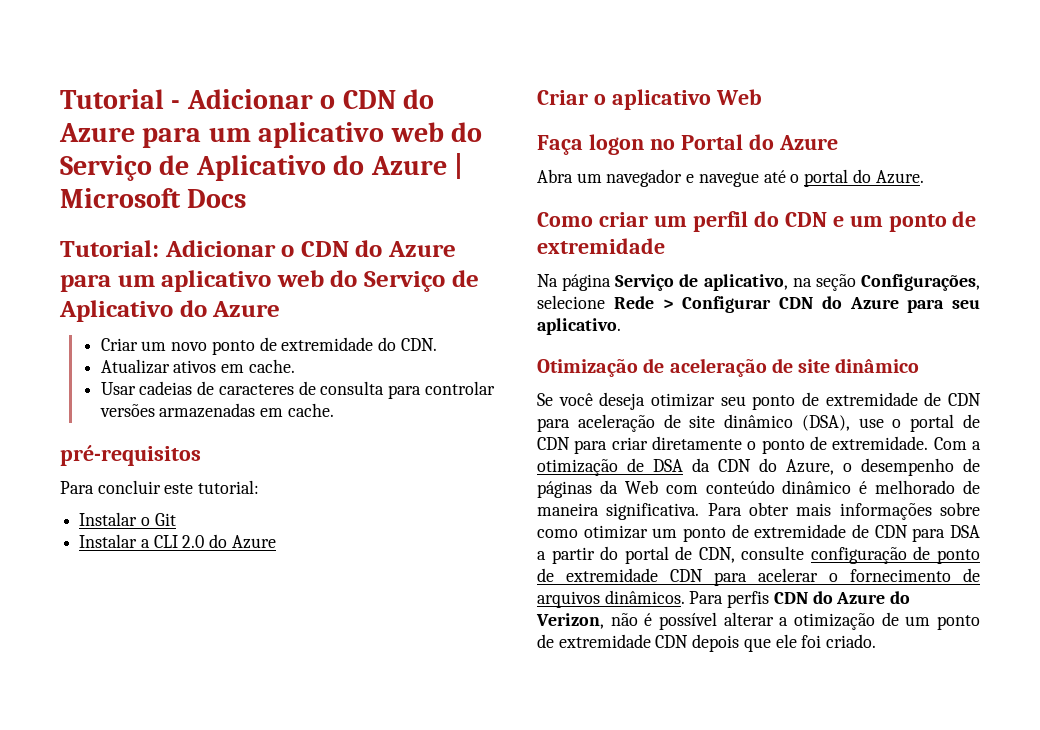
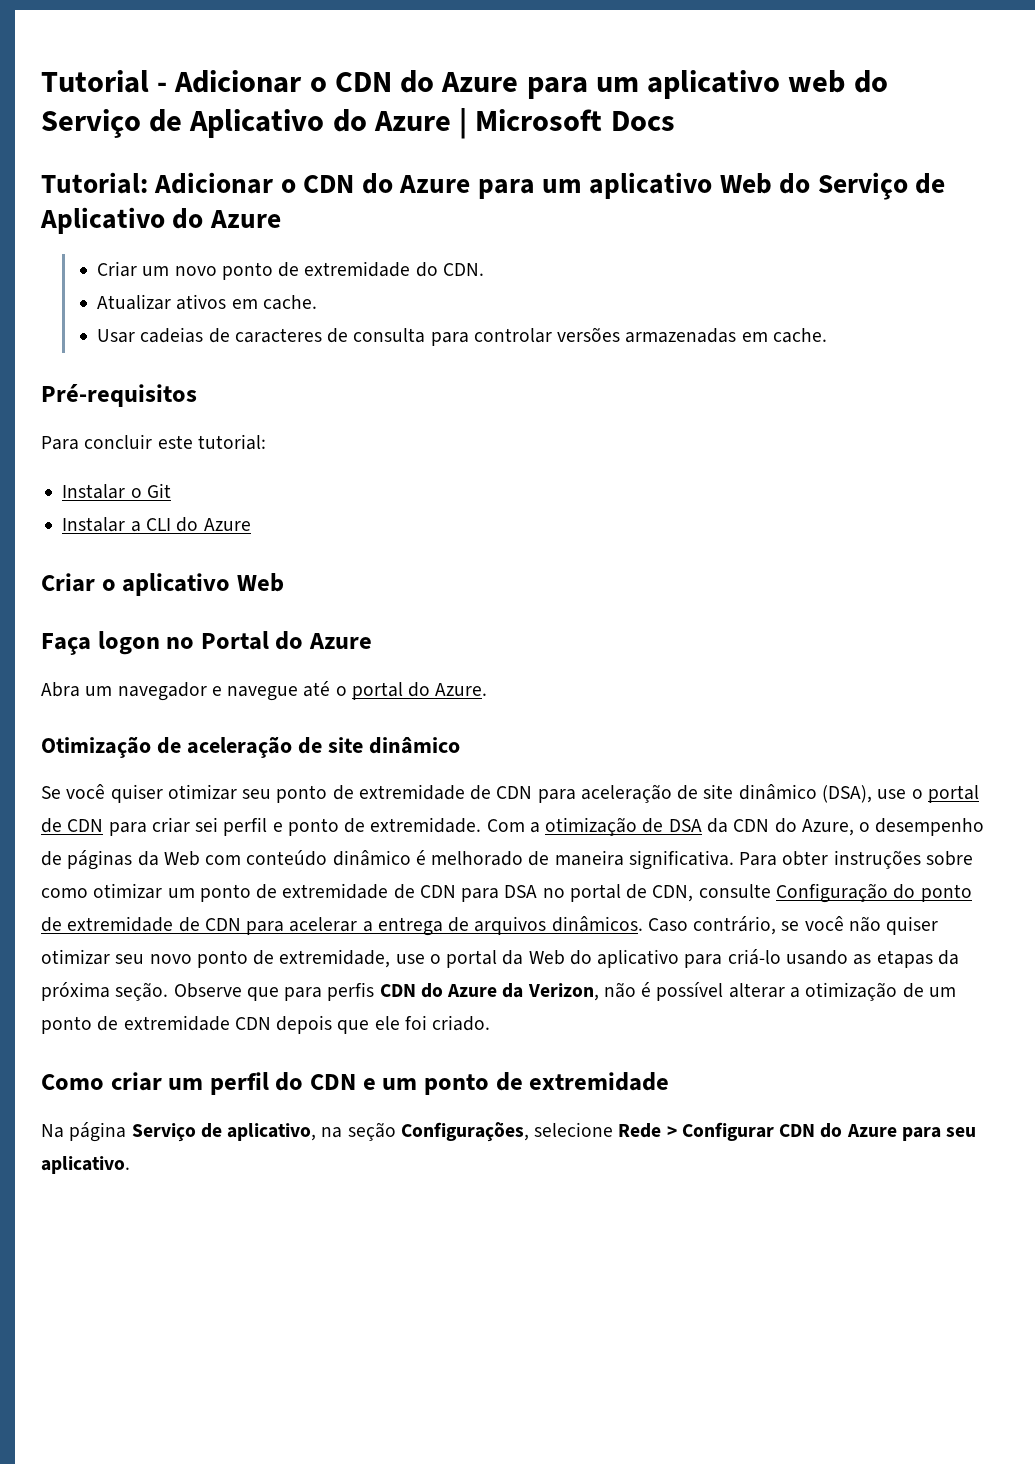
[276,270,324,287] web -> [719,173,772,194] Web
[60,445,201,466] pré-requisitos -> [41,384,197,407] Pré-requisitos
[182,535,205,548] 2.0 -> (171, 524) none
(924, 177) none -> [41,736,460,758] [41,784,979,803] [41,817,985,836] [41,850,973,870] [41,883,972,903] [41,916,939,936] [41,949,959,968] [41,982,956,1001] [41,1015,491,1034] // Otimização de aceleração de site dinâmico // Se você quiser otimizar seu ponto de extremidade de CDN para aceleração de site dinâmico (DSA), use o portal de CDN para criar sei perfil e ponto de extremidade. Com a otimização de DSA da CDN do Azure, o desempenho de páginas da Web com conteúdo dinâmico é melhorado de maneira significativa. Para obter instruções sobre como otimizar um ponto de extremidade de CDN para DSA no portal de CDN, consulte Configuração do ponto de extremidade de CDN para acelerar a entrega de arquivos dinâmicos. Caso contrário, se você não quiser otimizar seu novo ponto de extremidade, use o portal da Web do aplicativo para criá-lo usando as etapas da próxima seção. Observe que para perfis CDN do Azure da Verizon, não é possível alterar a otimização de um ponto de extremidade CDN depois que ele foi criado.
[537,358,920,377] [537,392,981,410] [537,414,980,432] [537,436,981,454] [537,458,980,476] [537,480,980,498] [537,502,980,520] [537,524,980,542] [537,546,980,564] [537,568,980,586] [537,590,911,608] [536,612,980,630] [537,634,877,652] // Otimização de aceleração de site dinâmico // Se você deseja otimizar seu ponto de extremidade de CDN para aceleração de site dinâmico (DSA), use o portal de CDN para criar diretamente o ponto de extremidade. Com a otimização de DSA da CDN do Azure, o desempenho de páginas da Web com conteúdo dinâmico é melhorado de maneira significativa. Para obter mais informações sobre como otimizar um ponto de extremidade de CDN para DSA a partir do portal de CDN, consulte configuração de ponto de extremidade CDN para acelerar o fornecimento de arquivos dinâmicos. Para perfis CDN do Azure do Verizon, não é possível alterar a otimização de um ponto de extremidade CDN depois que ele foi criado. -> (130, 1165) none

